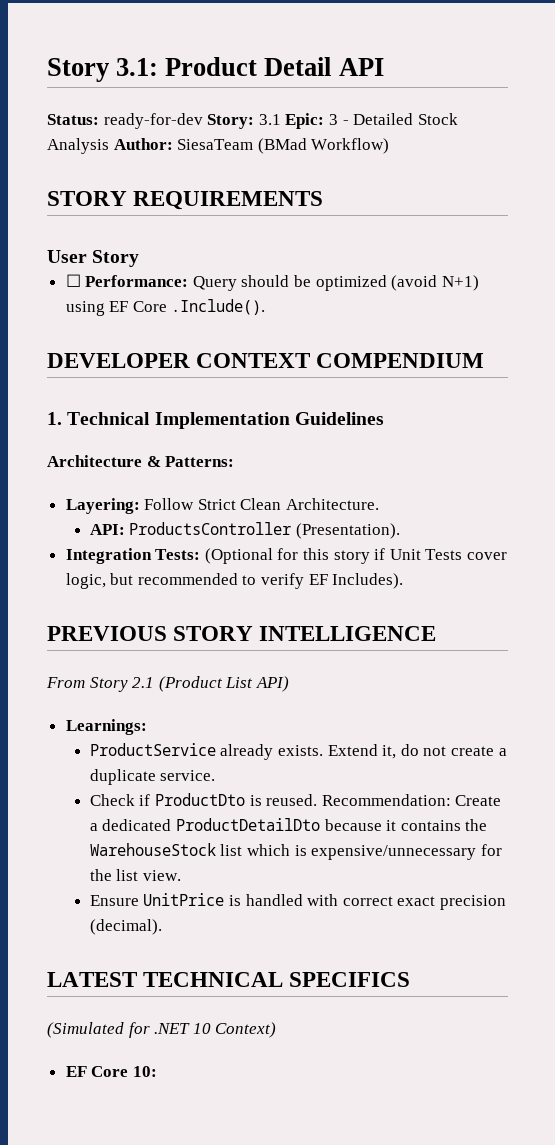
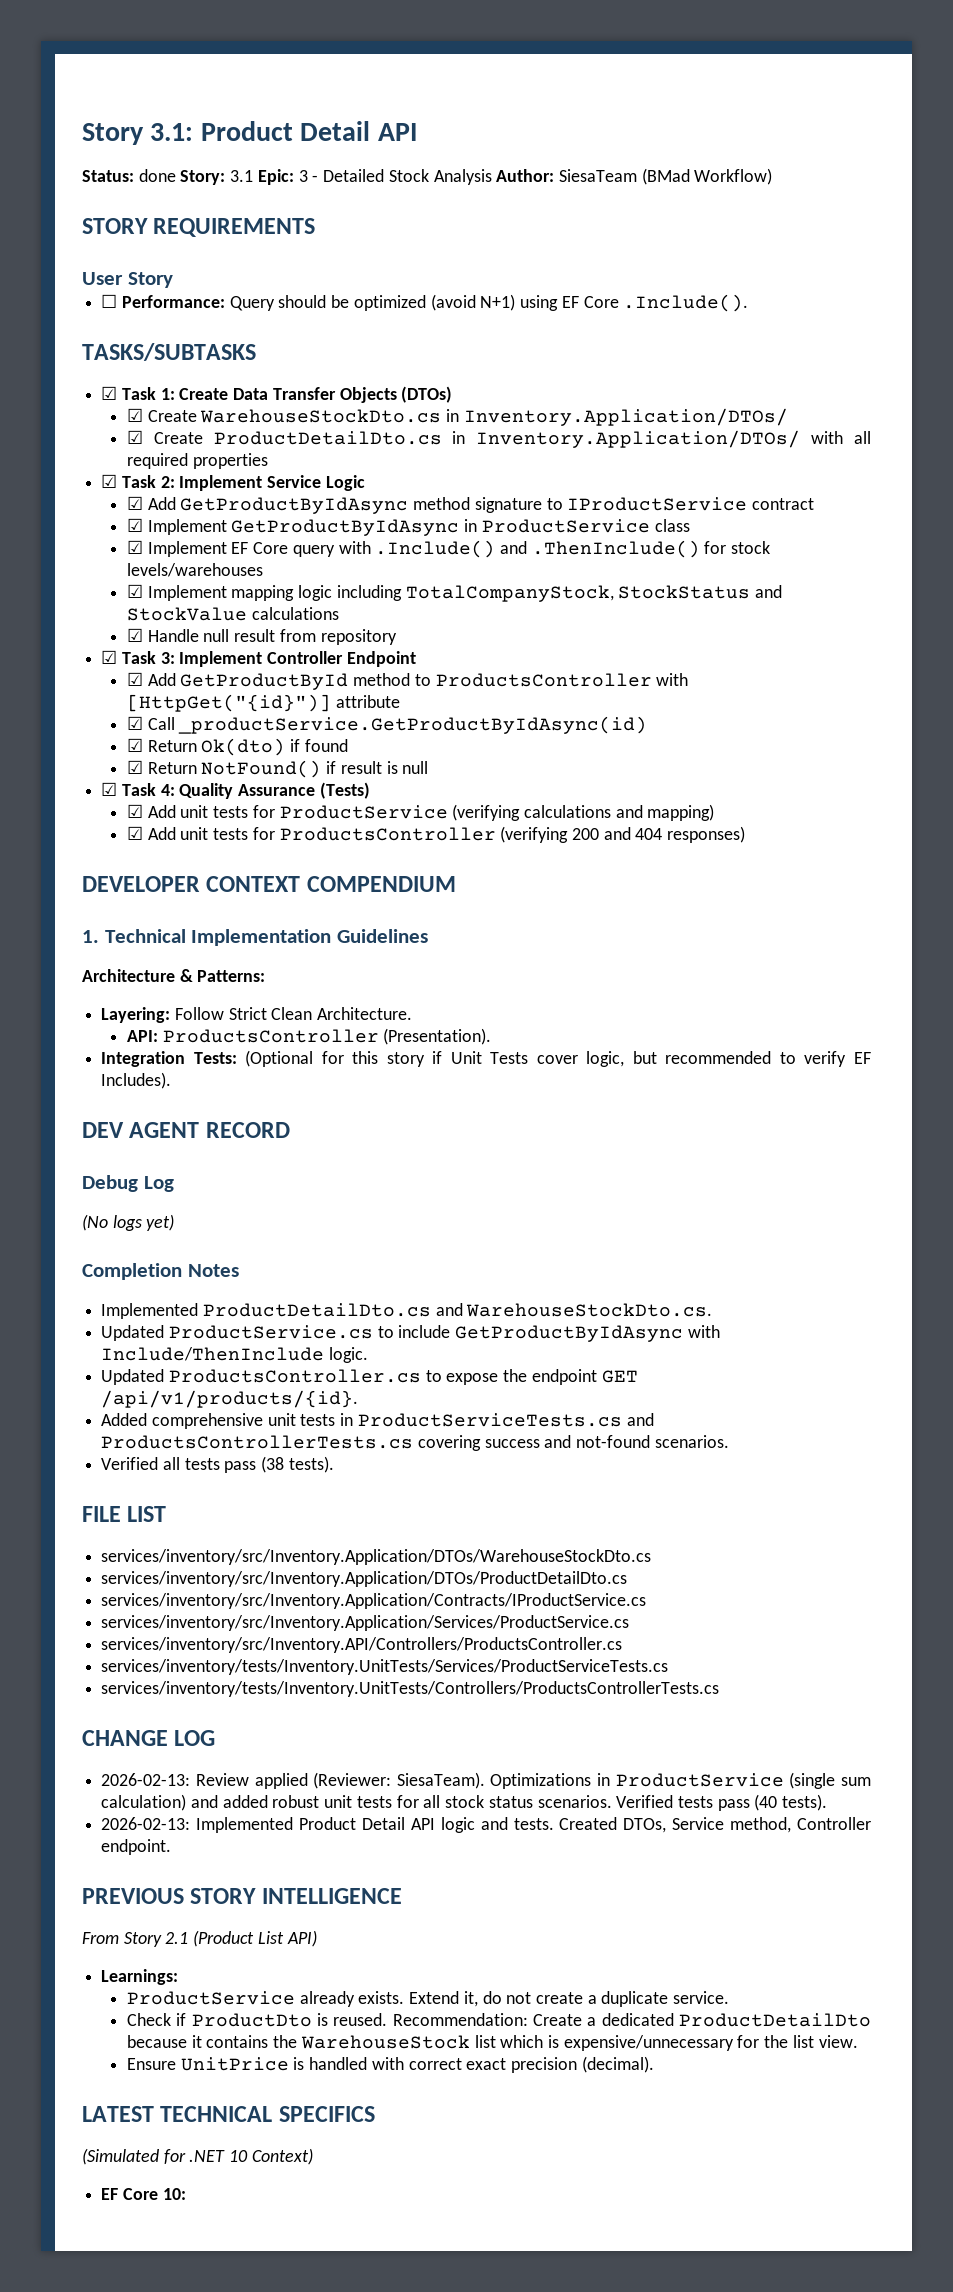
[103,113,203,129] ready-for-dev -> [138,169,176,182] done
(266, 307) none -> [82,343,256,361] [101,386,453,403] [126,408,788,426] [126,430,871,448] [126,453,268,469] [101,474,365,491] [126,496,814,514] [126,518,690,536] [126,540,771,558] [126,563,263,577] [126,584,782,602] [126,607,339,621] [126,628,397,645] [101,650,416,667] [126,672,689,690] [126,694,400,712] [126,716,648,734] [126,738,348,756] [126,760,429,778] [101,782,370,799] [126,804,715,821] [126,826,746,843] // TASKS/SUBTASKS // ☑ Task 1: Create Data Transfer Objects (DTOs) // ☑ Create WarehouseStockDto.cs in Inventory.Application/DTOs/ // ☑ Create ProductDetailDto.cs in Inventory.Application/DTOs/ with all required properties // ☑ Task 2: Implement Service Logic // ☑ Add GetProductByIdAsync method signature to IProductService contract // ☑ Implement GetProductByIdAsync in ProductService class // ☑ Implement EF Core query with .Include() and .ThenInclude() for stock levels/warehouses // ☑ Implement mapping logic including TotalCompanyStock, StockStatus and StockValue calculations // ☑ Handle null result from repository // ☑ Task 3: Implement Controller Endpoint // ☑ Add GetProductById method to ProductsController with [HttpGet("{id}")] attribute // ☑ Call _productService.GetProductByIdAsync(id) // ☑ Return Ok(dto) if found // ☑ Return NotFound() if result is null // ☑ Task 4: Quality Assurance (Tests) // ☑ Add unit tests for ProductService (verifying calculations and mapping) // ☑ Add unit tests for ProductsController (verifying 200 and 404 responses)
(404, 581) none -> [82,1122,290,1138] [82,1175,174,1192] [82,1214,175,1231] [82,1263,239,1280] [101,1303,713,1319] [101,1325,720,1342] [101,1347,368,1363] [101,1369,638,1385] [101,1390,359,1408] [101,1413,654,1429] [101,1435,729,1451] [101,1456,334,1473] [82,1506,167,1522] [101,1549,652,1565] [101,1571,628,1587] [101,1593,647,1609] [101,1615,630,1631] [101,1637,623,1653] [101,1659,669,1675] [101,1681,720,1697] [82,1730,216,1746] [101,1772,872,1789] [101,1794,828,1811] [101,1817,871,1833] [101,1839,172,1855] // DEV AGENT RECORD // Debug Log // (No logs yet) // Completion Notes // Implemented ProductDetailDto.cs and WarehouseStockDto.cs. // Updated ProductService.cs to include GetProductByIdAsync with Include/ThenInclude logic. // Updated ProductsController.cs to expose the endpoint GET /api/v1/products/{id}. // Added comprehensive unit tests in ProductServiceTests.cs and ProductsControllerTests.cs covering success and not-found scenarios. // Verified all tests pass (38 tests). // FILE LIST // services/inventory/src/Inventory.Application/DTOs/WarehouseStockDto.cs // services/inventory/src/Inventory.Application/DTOs/ProductDetailDto.cs // services/inventory/src/Inventory.Application/Contracts/IProductService.cs // services/inventory/src/Inventory.Application/Services/ProductService.cs // services/inventory/src/Inventory.API/Controllers/ProductsController.cs // services/inventory/tests/Inventory.UnitTests/Services/ProductServiceTests.cs // services/inventory/tests/Inventory.UnitTests/Controllers/ProductsControllerTests.cs // CHANGE LOG // 2026-02-13: Review applied (Reviewer: SiesaTeam). Optimizations in ProductService (single sum calculation) and added robust unit tests for all stock status scenarios. Verified tests pass (40 tests). // 2026-02-13: Implemented Product Detail API logic and tests. Created DTOs, Service method, Controller endpoint.

